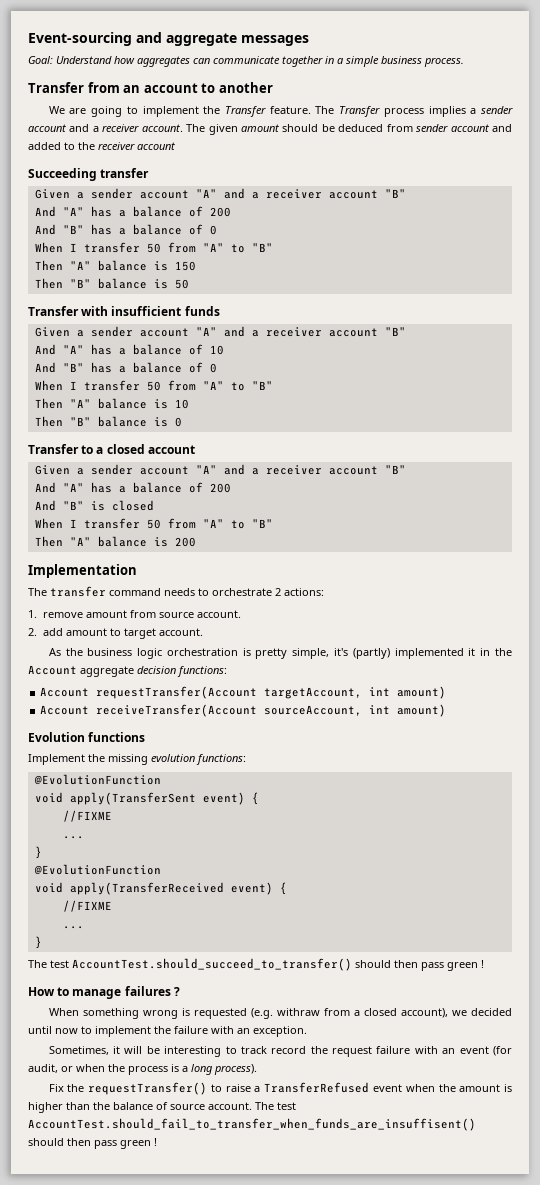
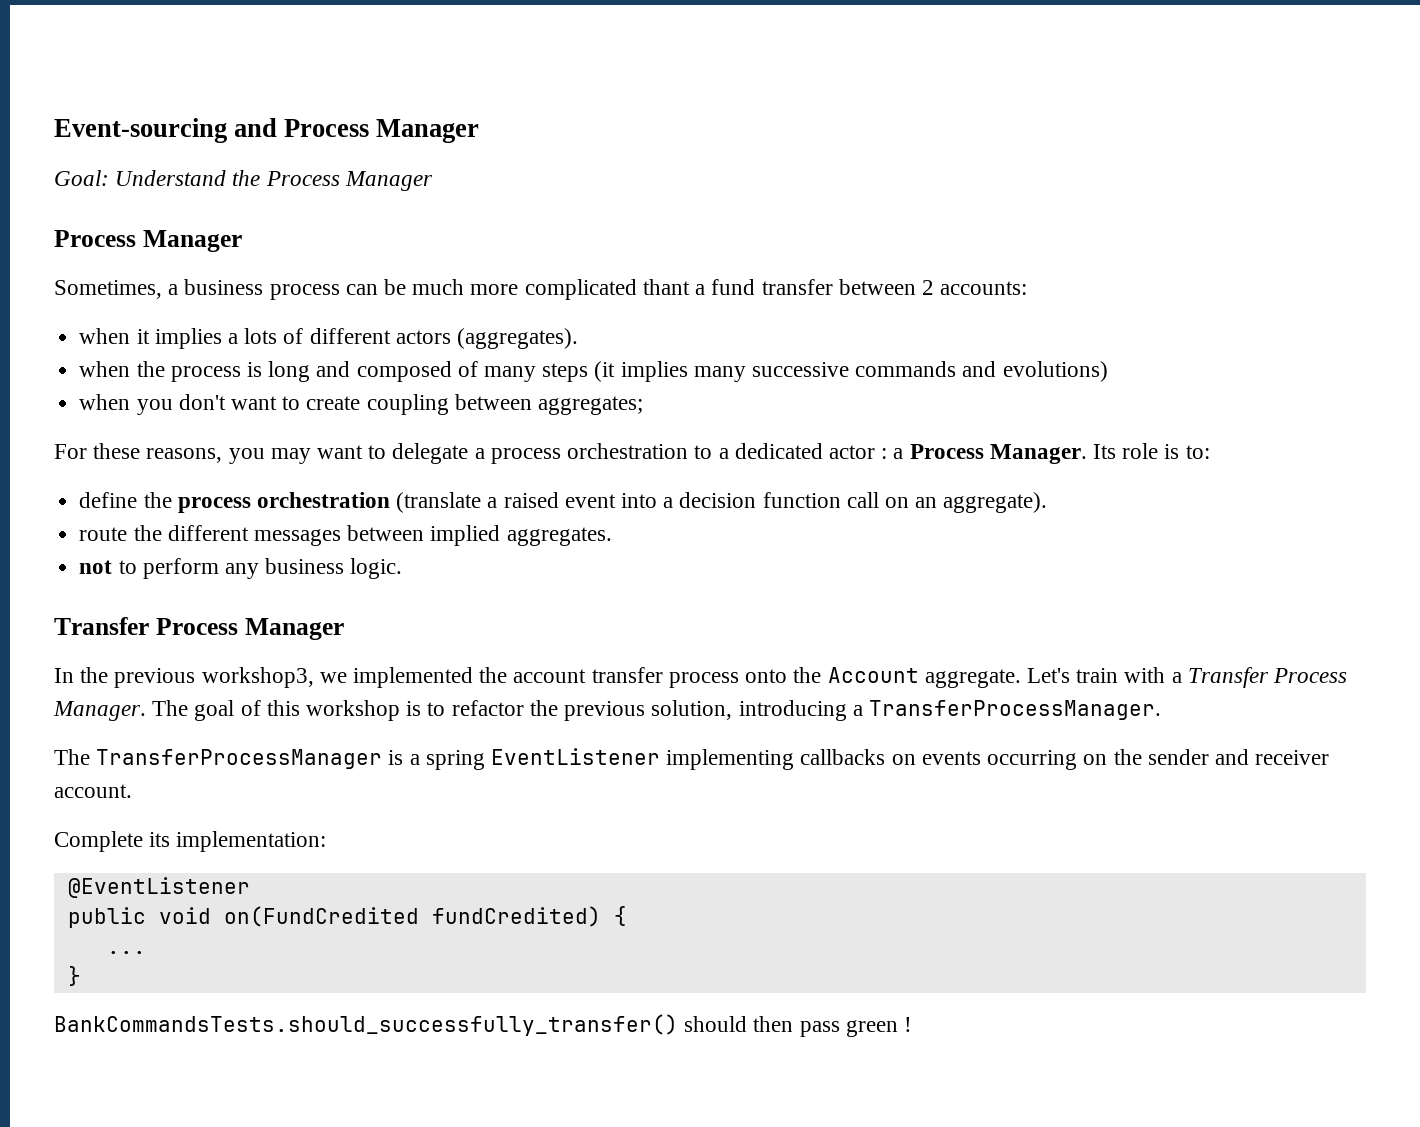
[166,33,309,46] aggregate messages -> [284,119,480,143] Process Manager
[114,56,464,67] [28,82,273,93] [48,106,513,117] [28,124,512,135] [28,142,175,150] [28,168,150,181] [34,188,406,199] [34,206,231,217] [34,224,217,235] [34,242,273,253] [34,260,196,271] [34,278,189,289] [28,306,220,316] [34,326,406,337] [34,344,224,355] [34,362,217,373] [34,380,273,391] [34,398,189,409] [34,416,182,427] [28,444,195,454] [34,464,406,475] [34,482,231,493] [34,500,154,511] [34,518,273,529] [34,536,196,547] [28,564,137,578] [28,586,324,597] [28,610,241,618] [28,628,203,639] [48,648,513,659] [28,665,227,677] [40,686,447,699] [40,704,447,717] [28,732,146,742] [28,754,246,765] [33,774,161,785] [34,792,259,805] [62,810,112,822] [62,836,84,839] [34,846,42,859] [33,864,161,875] [34,882,287,895] [62,900,112,912] [62,926,84,929] [34,936,42,949] [28,958,484,971] [28,986,180,999] [48,1008,512,1019] [28,1026,307,1037] [48,1046,512,1057] [28,1064,257,1075] [48,1082,512,1095] [28,1102,296,1113] [28,1118,476,1131] [28,1138,157,1149] how aggregates can communicate together in a simple business process. // Transfer from an account to another // We are going to implement the Transfer feature. The Transfer process implies a sender account and a receiver account. The given amount should be deduced from sender account and added to the receiver account // Succeeding transfer // Given a sender account "A" and a receiver account "B" // And "A" has a balance of 200 // And "B" has a balance of 0 // When I transfer 50 from "A" to "B" // Then "A" balance is 150 // Then "B" balance is 50 // Transfer with insufficient funds // Given a sender account "A" and a receiver account "B" // And "A" has a balance of 10 // And "B" has a balance of 0 // When I transfer 50 from "A" to "B" // Then "A" balance is 10 // Then "B" balance is 0 // Transfer to a closed account // Given a sender account "A" and a receiver account "B" // And "A" has a balance of 200 // And "B" is closed // When I transfer 50 from "A" to "B" // Then "A" balance is 200 // Implementation // The transfer command needs to orchestrate 2 actions: // 1. remove amount from source account. // 2. add amount to target account. // As the business logic orchestration is pretty simple, it's (partly) implemented it in the Account aggregate decision functions: // Account requestTransfer(Account targetAccount, int amount) // Account receiveTransfer(Account sourceAccount, int amount) // Evolution functions // Implement the missing evolution functions: // @EvolutionFunction // void apply(TransferSent event) { // //FIXME // ... // } // @EvolutionFunction // void apply(TransferReceived event) { // //FIXME // ... // } // The test AccountTest.should_succeed_to_transfer() should then pass green ! // How to manage failures ? // When something wrong is requested (e.g. withraw from a closed account), we decided until now to implement the failure with an exception. // Sometimes, it will be interesting to track record the request failure with an event (for audit, or when the process is a long process). // Fix the requestTransfer() to raise a TransferRefused event when the amount is higher than the balance of source account. The test AccountTest.should_fail_to_transfer_when_funds_are_insuffisent() should then pass green ! -> [232,170,433,191] [54,230,242,252] [54,279,1028,300] [79,328,578,349] [79,361,1108,382] [79,394,643,415] [54,443,1210,464] [79,492,1048,513] [79,525,612,546] [79,558,403,579] [54,617,344,640] [54,667,1347,688] [53,700,1161,721] [54,748,1330,770] [54,784,132,798] [54,831,327,852] [67,877,250,898] [67,906,627,928] [106,951,146,954] [67,966,81,986] [54,1014,913,1037] the Process Manager // Process Manager // Sometimes, a business process can be much more complicated thant a fund transfer between 2 accounts: // when it implies a lots of different actors (aggregates). // when the process is long and composed of many steps (it implies many successive commands and evolutions) // when you don't want to create coupling between aggregates; // For these reasons, you may want to delegate a process orchestration to a dedicated actor : a Process Manager. Its role is to: // define the process orchestration (translate a raised event into a decision function call on an aggregate). // route the different messages between implied aggregates. // not to perform any business logic. // Transfer Process Manager // In the previous workshop3, we implemented the account transfer process onto the Account aggregate. Let's train with a Transfer Process Manager. The goal of this workshop is to refactor the previous solution, introducing a TransferProcessManager. // The TransferProcessManager is a spring EventListener implementing callbacks on events occurring on the sender and receiver account. // Complete its implementation: // @EventListener // public void on(FundCredited fundCredited) { // ... // } // BankCommandsTests.should_successfully_transfer() should then pass green !

